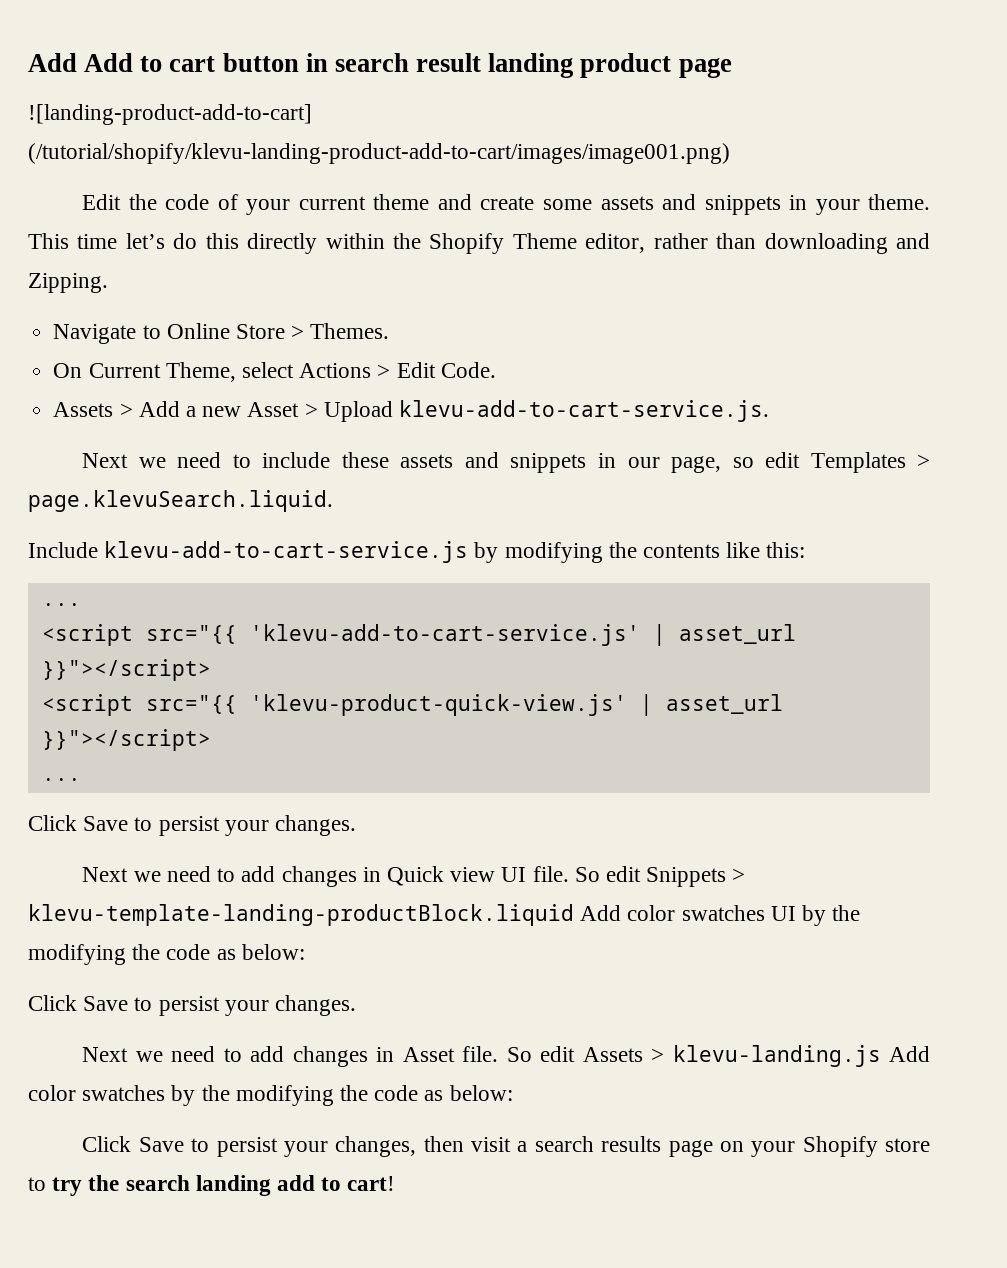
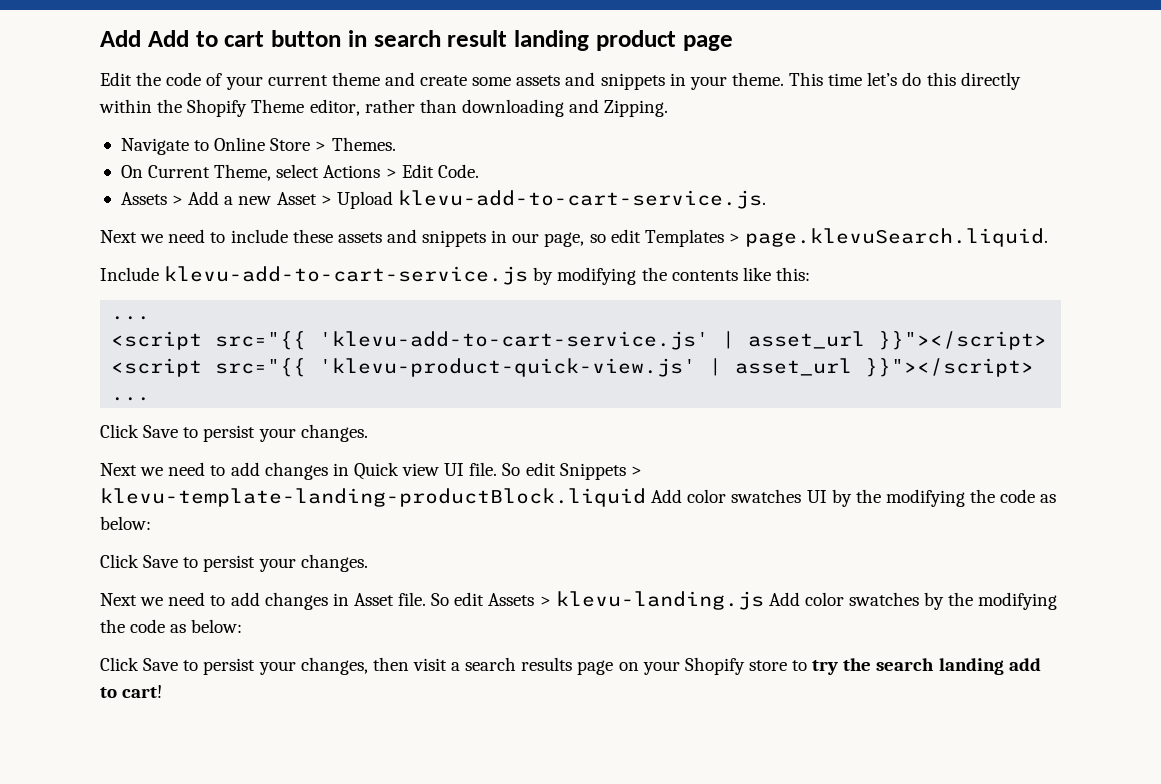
[28,104,312,125] [28,143,730,164] // ![landing-product-add-to-cart] (/tutorial/shopify/klevu-landing-product-add-to-cart/images/image001.png) -> (733, 43) none

